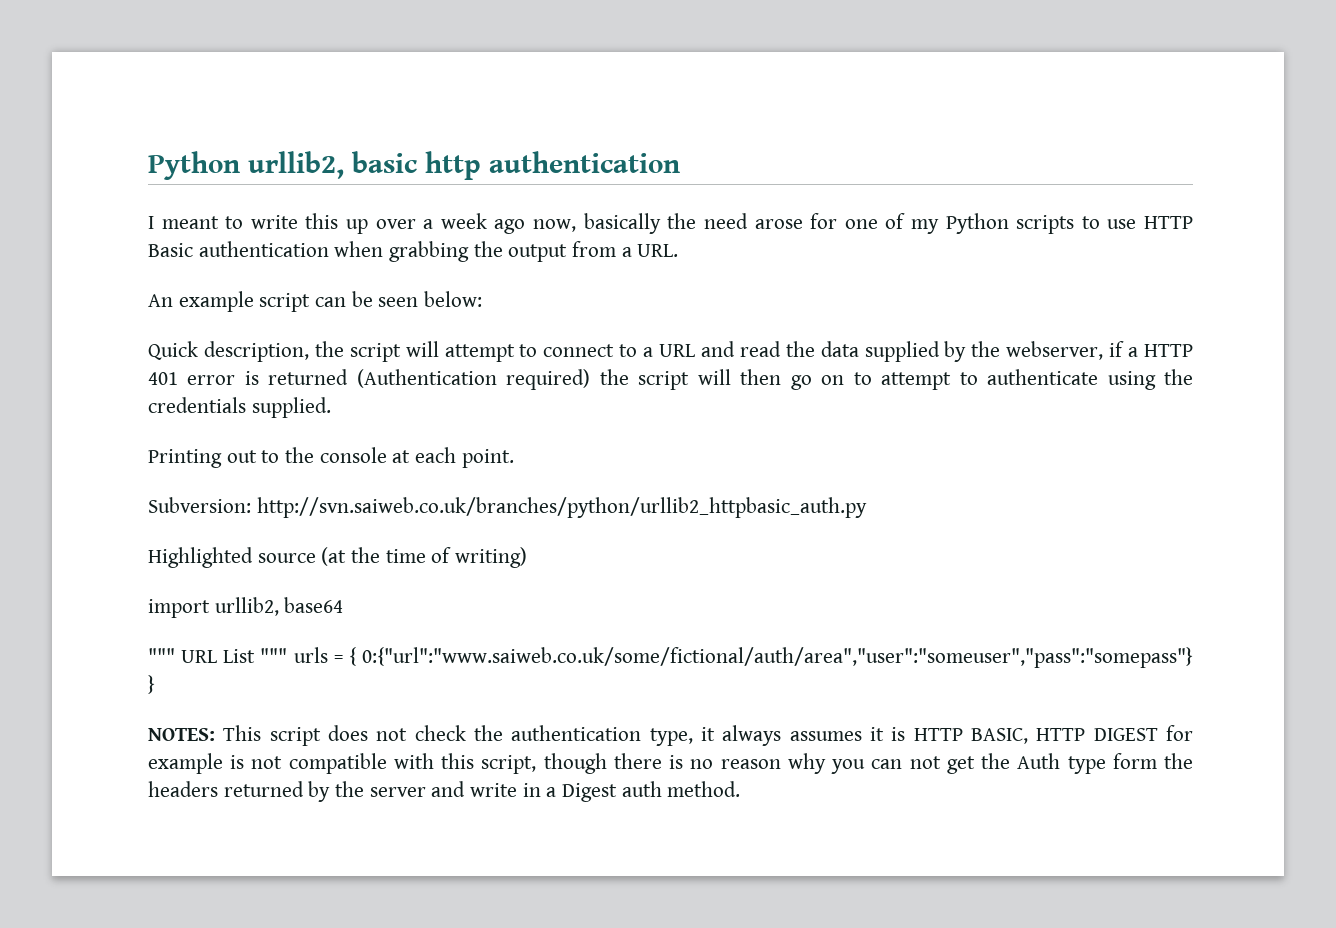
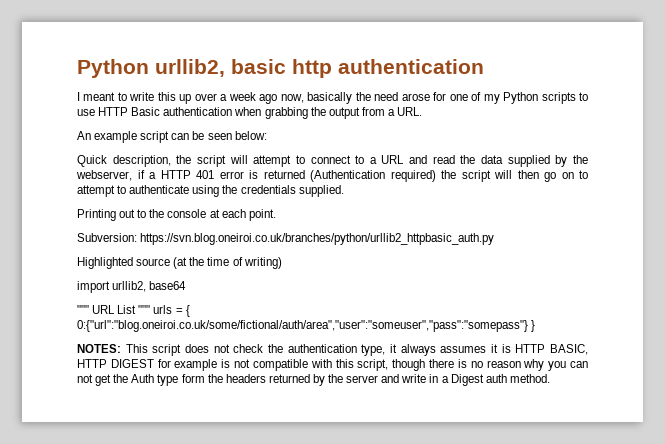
[256,497,867,518] http://svn.saiweb.co.uk/branches/python/urllib2_httpbasic_auth.py -> [140,233,495,245] https://svn.blog.oneiroi.co.uk/branches/python/urllib2_httpbasic_auth.py
[362,647,1193,668] 0:{"url":"www.saiweb.co.uk/some/fictional/auth/area","user":"someuser","pass":"somepass"} -> [77,320,528,332] 0:{"url":"blog.oneiroi.co.uk/some/fictional/auth/area","user":"someuser","pass":"somepass"}

